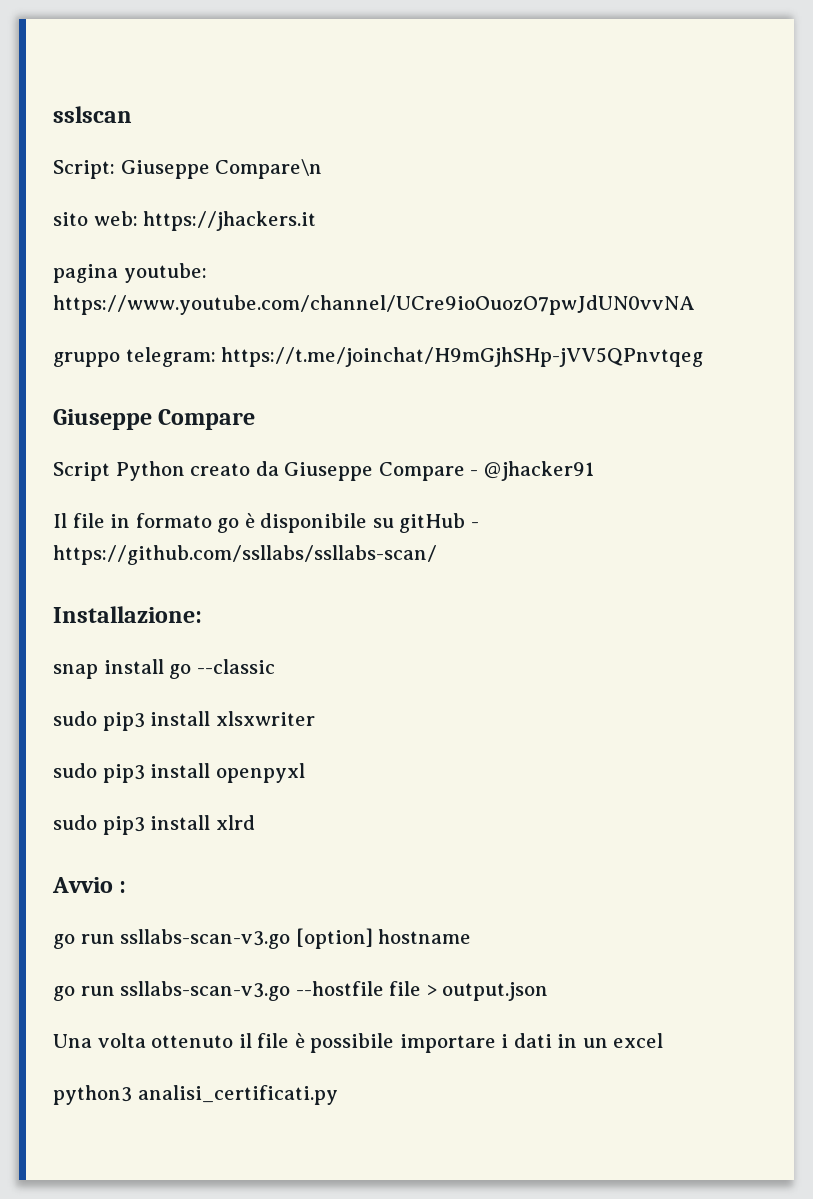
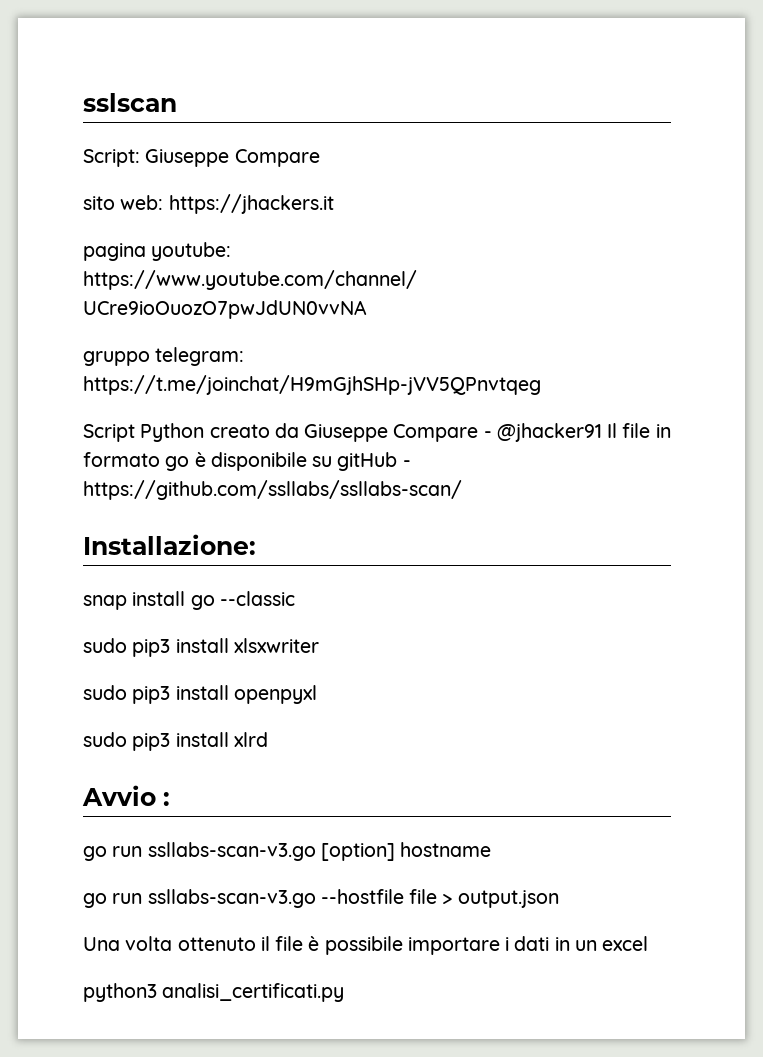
[215,159,323,179] Compare\n -> [234,149,320,167] Compare
[53,409,256,430] // Giuseppe Compare -> (541, 385) none
(594, 471) // -> (602, 432) none

